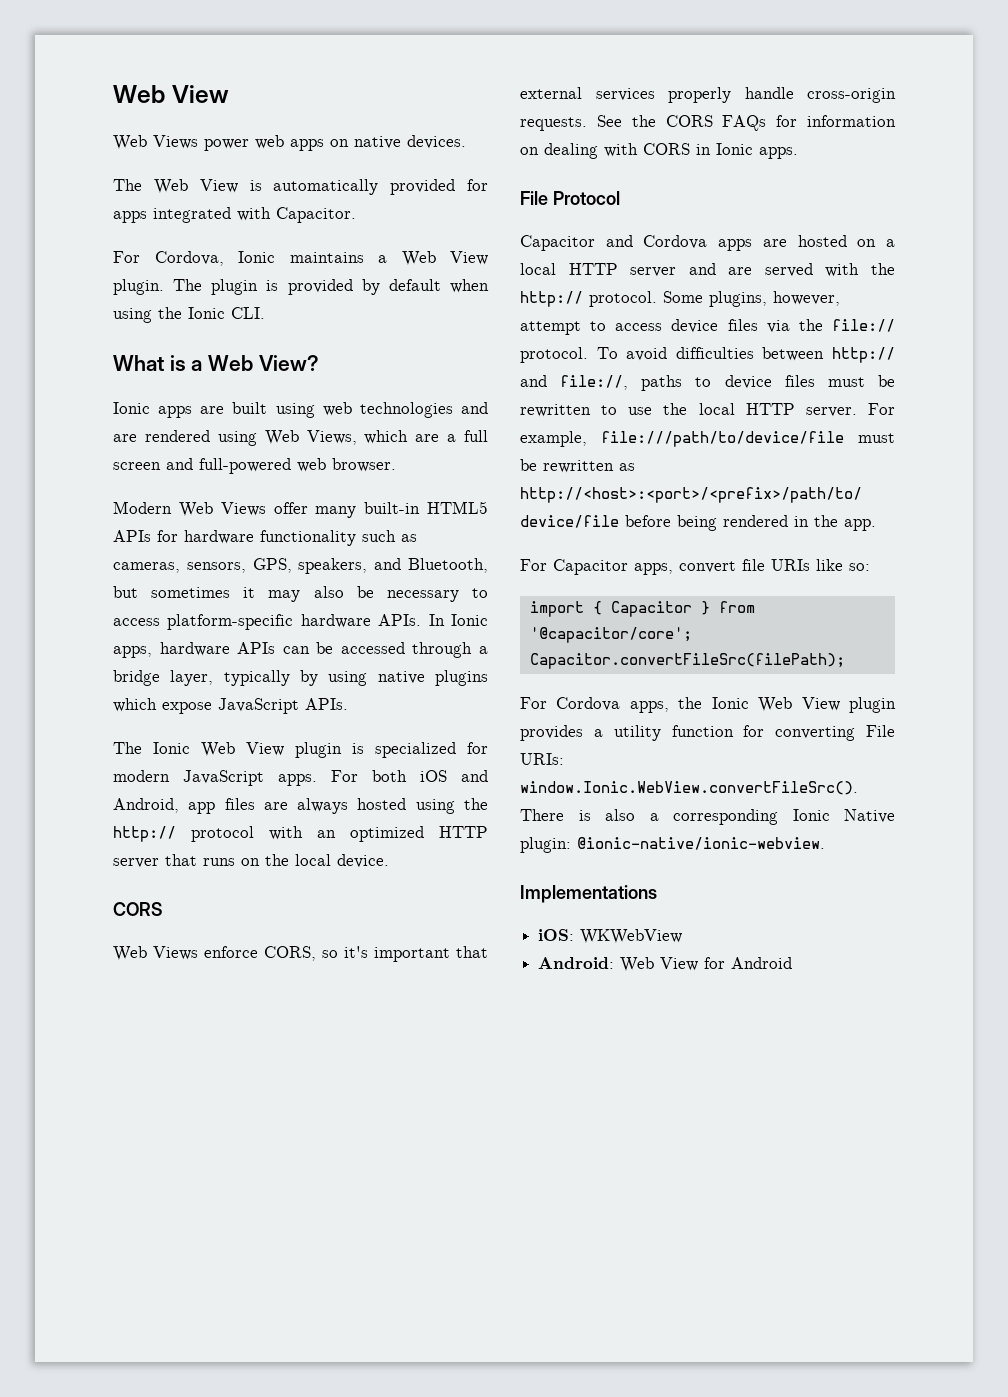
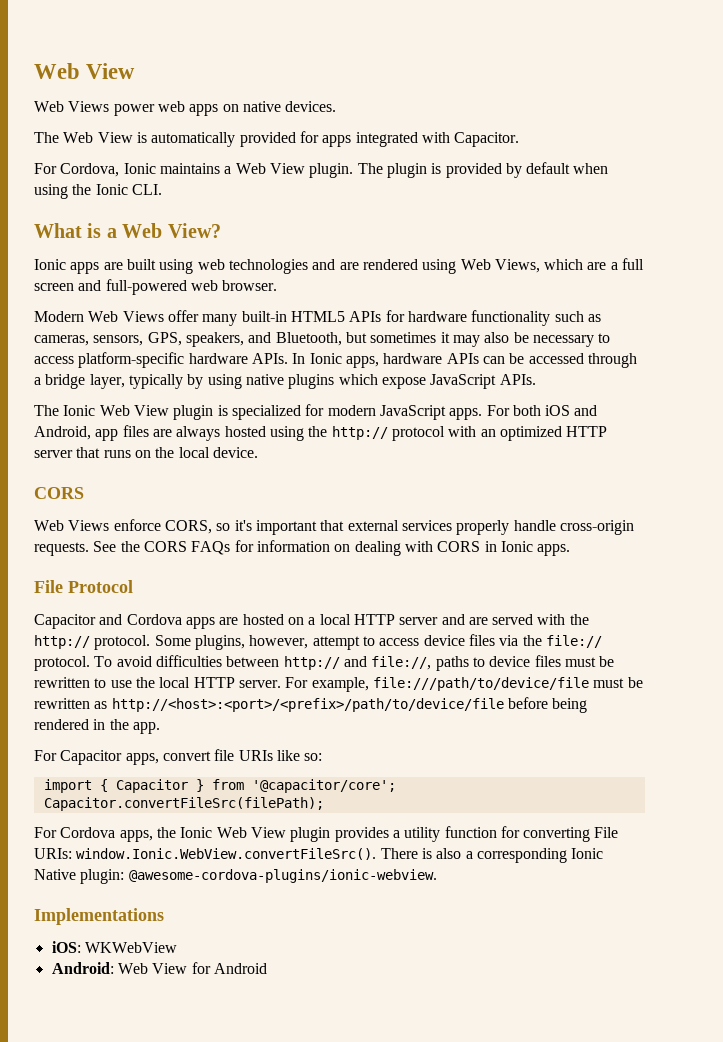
[577,837,825,850] @ionic-native/ionic-webview. -> [128,869,437,883] @awesome-cordova-plugins/ionic-webview.

